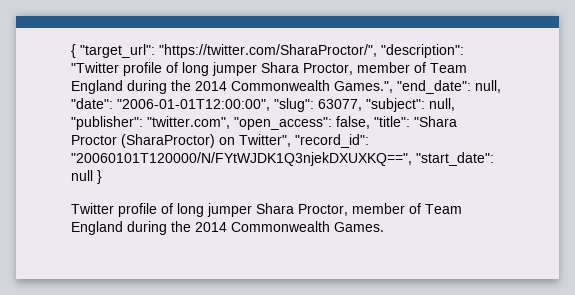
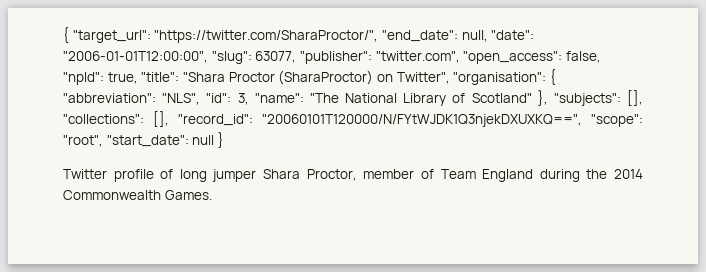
[381,44,464,58] [71,62,467,76] [71,80,393,94] "description": "Twitter profile of long jumper Shara Proctor, member of Team England during the 2014 Commonwealth Games.", -> (379, 36) none
[366,98,455,112] "subject": null, -> (297, 57) none
(370, 122) none -> [63,72,138,85] "npld": true,
[295,134,369,148] [71,152,412,166] "record_id": "20060101T120000/N/FYtWJDK1Q3njekDXUXKQ==", -> [453,69,556,85] [63,90,644,106] [63,111,643,127] [63,135,103,147] "organisation": { "abbreviation": "NLS", "id": 3, "name": "The National Library of Scotland" }, "subjects": [], "collections": [], "record_id": "20060101T120000/N/FYtWJDK1Q3njekDXUXKQ==", "scope": "root",

